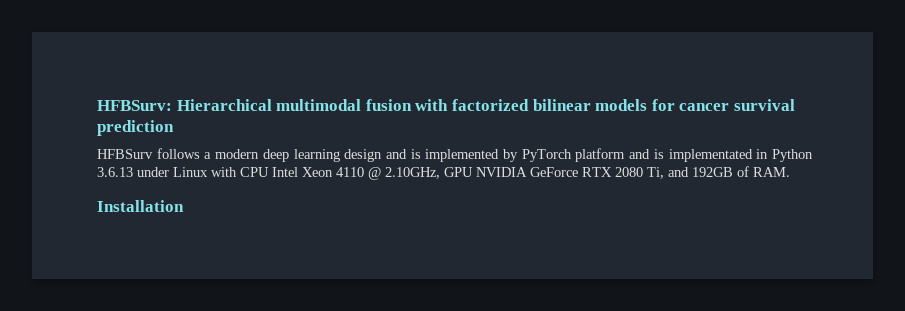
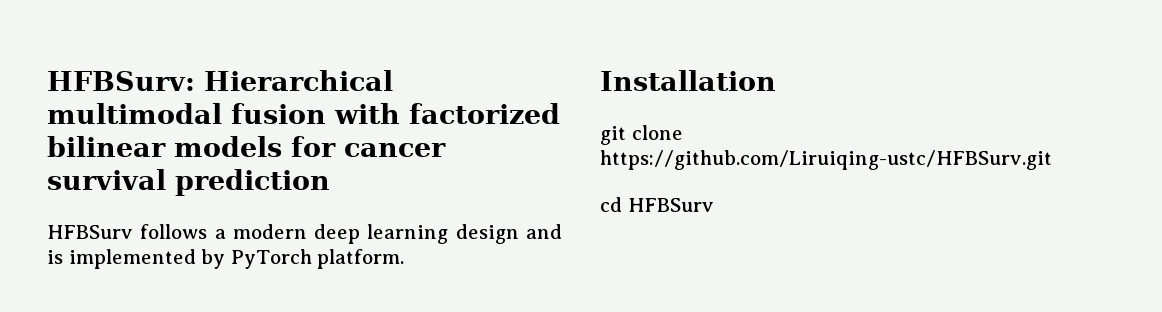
[575,148,814,162] [97,166,790,180] [97,200,184,212] platform and is implementated in Python 3.6.13 under Linux with CPU Intel Xeon 4110 @ 2.10GHz, GPU NVIDIA GeForce RTX 2080 Ti, and 192GB of RAM. // Installation -> [317,249,405,269] [600,70,776,91] [600,125,683,145] [600,150,1052,170] [600,197,714,212] platform. // Installation // git clone https://github.com/Liruiqing-ustc/HFBSurv.git // cd HFBSurv

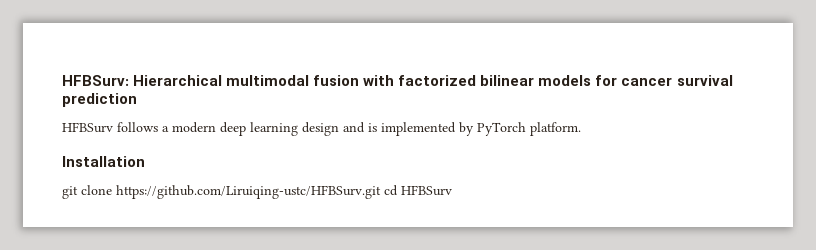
(1052, 160) // -> (381, 192) none

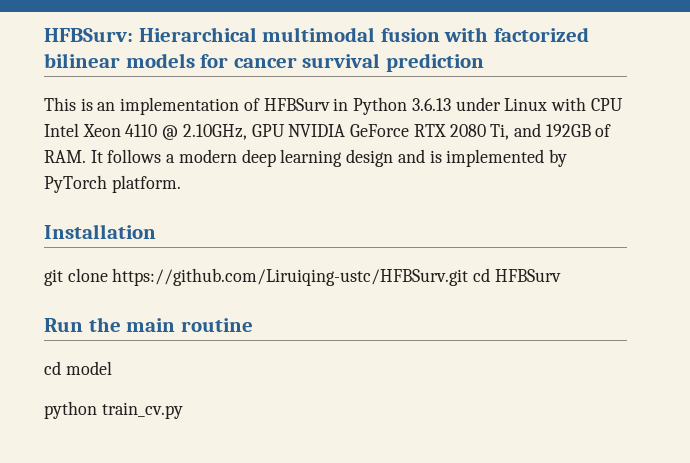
[62,122,113,133] HFBSurv -> [44,97,623,115] [44,123,612,140] [44,150,103,163] This is an implementation of HFBSurv in Python 3.6.13 under Linux with CPU Intel Xeon 4110 @ 2.10GHz, GPU NVIDIA GeForce RTX 2080 Ti, and 192GB of RAM. It
(452, 190) none -> [44,317,253,332] [44,361,112,375] [44,401,183,419] // Run the main routine // cd model // python train_cv.py

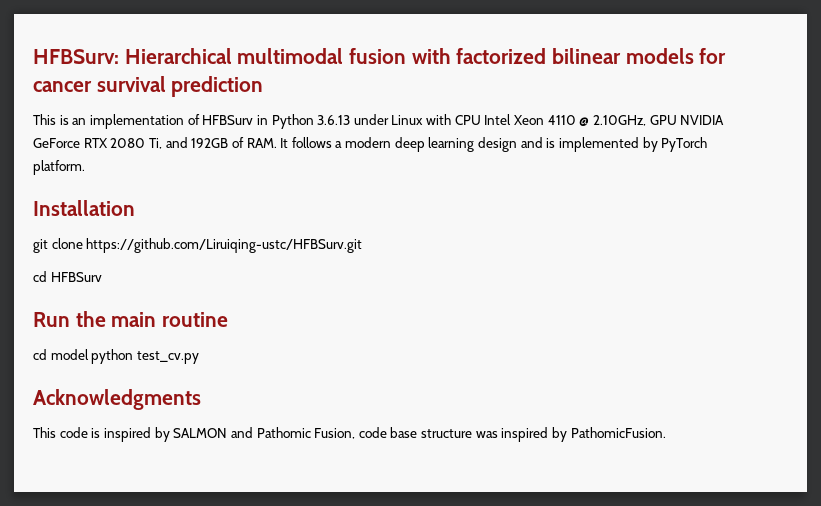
(469, 277) none -> (363, 245) //
[44,401,183,419] // python train_cv.py -> [91,349,199,364] [33,389,201,410] [33,427,666,442] python test_cv.py // Acknowledgments // This code is inspired by SALMON and Pathomic Fusion, code base structure was inspired by PathomicFusion.

